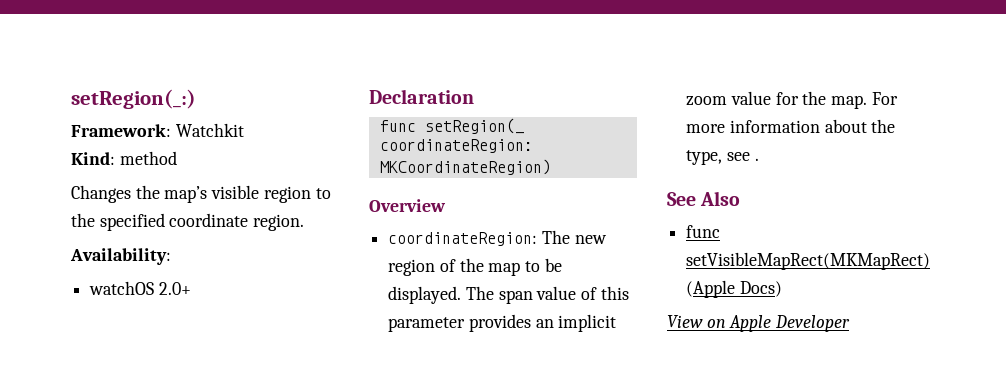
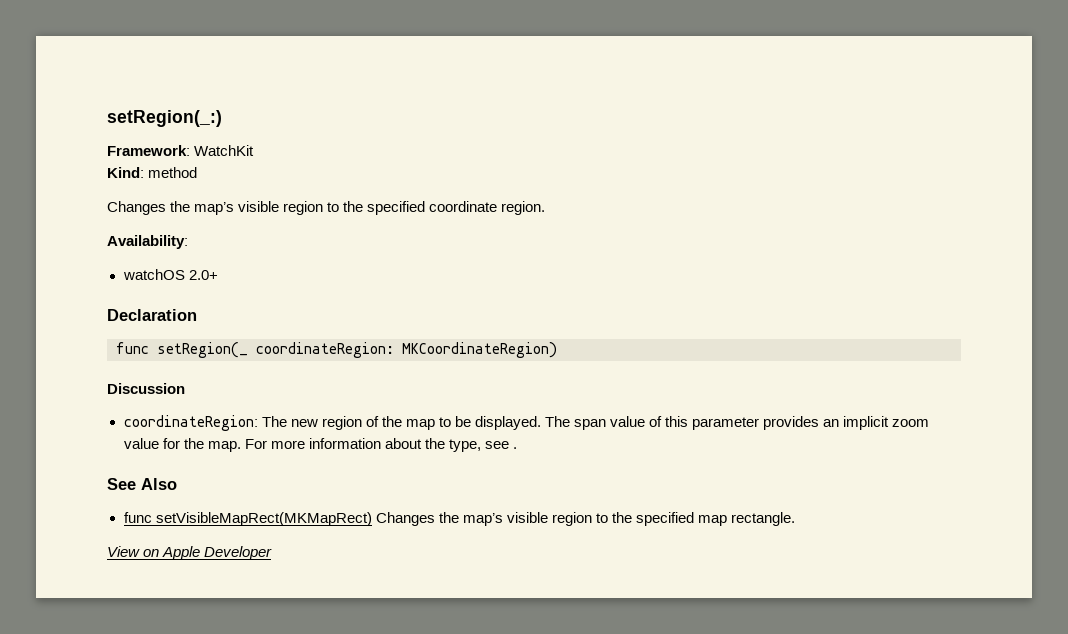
[175,123,244,137] Watchkit -> [194,145,255,156] WatchKit
[369,199,446,212] Overview -> [107,383,185,394] Discussion
[686,280,782,298] (Apple Docs) -> [375,512,796,526] Changes the map’s visible region to the specified map rectangle.

